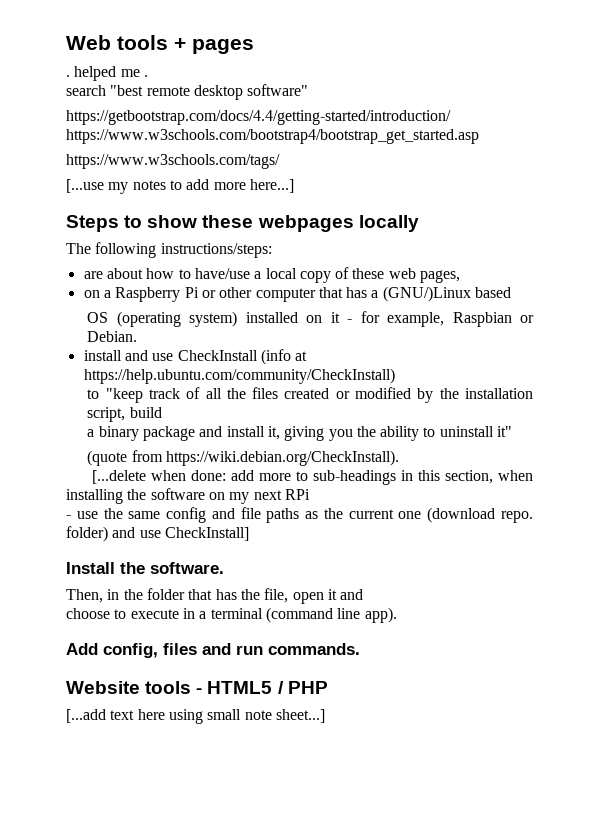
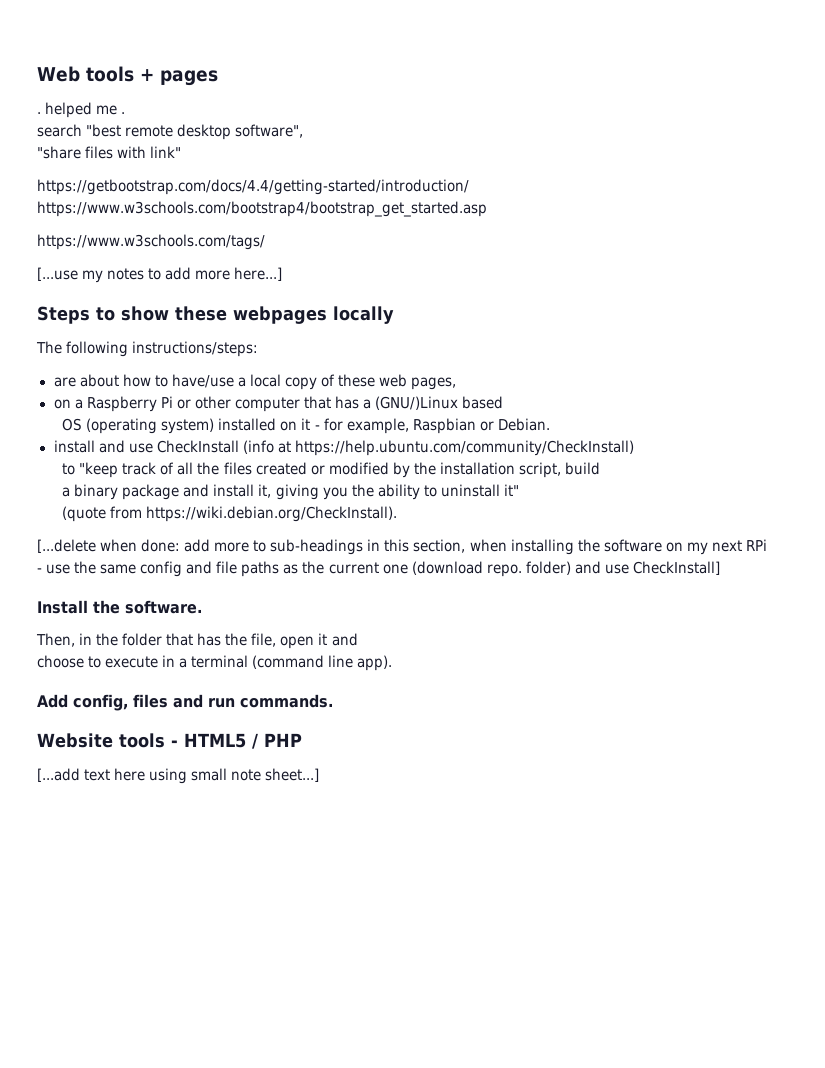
[247,84,309,96] software" -> [235,124,304,138] [37,146,182,159] software", // "share files with link"

